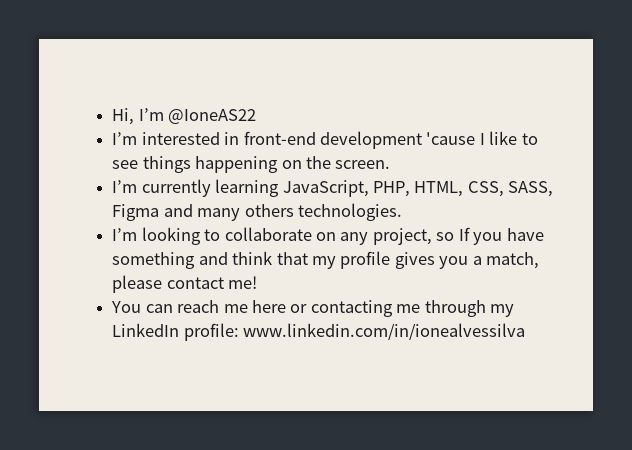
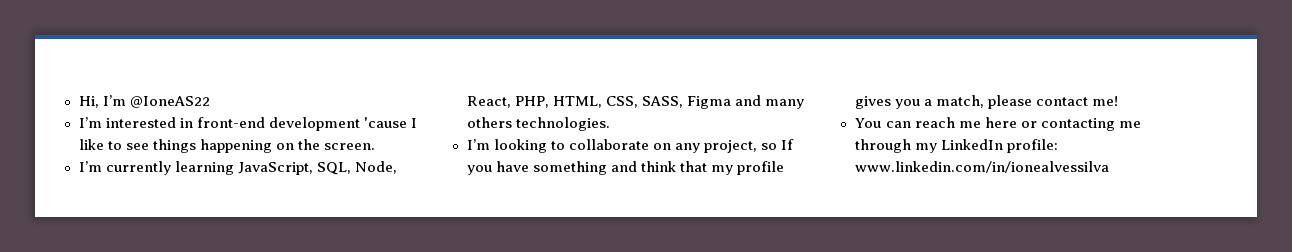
(369, 188) none -> [316,161,397,175] [466,96,511,108] SQL, Node, React,

